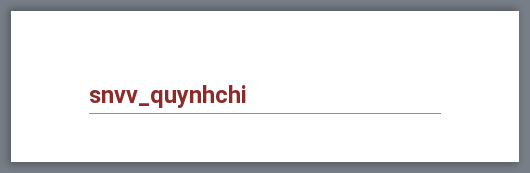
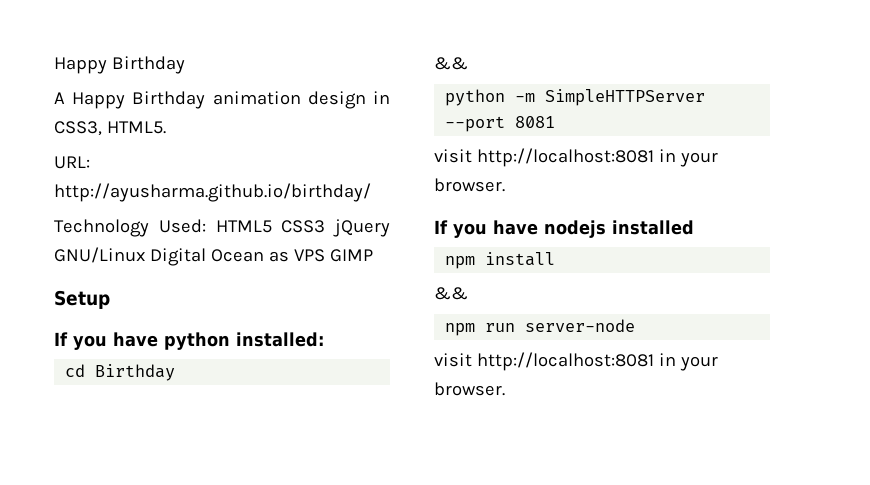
[89,85,247,108] snvv_quynhchi -> [54,56,185,74] [54,91,390,109] [54,121,166,136] [54,156,90,169] [54,183,371,202] [54,219,390,237] [54,247,373,266] [54,290,110,309] [54,332,324,350] [65,364,176,381] [434,57,468,70] [445,89,706,106] [445,116,556,132] [434,148,718,167] [434,178,505,192] [434,220,694,238] [445,252,556,269] [434,287,468,300] [445,319,636,336] [434,352,718,371] [434,382,505,396] Happy Birthday // A Happy Birthday animation design in CSS3, HTML5. // URL: http://ayusharma.github.io/birthday/ // Technology Used: HTML5 CSS3 jQuery GNU/Linux Digital Ocean as VPS GIMP // Setup // If you have python installed: // cd Birthday // && // python -m SimpleHTTPServer --port 8081 // visit http://localhost:8081 in your browser. // If you have nodejs installed // npm install // && // npm run server-node // visit http://localhost:8081 in your browser.

